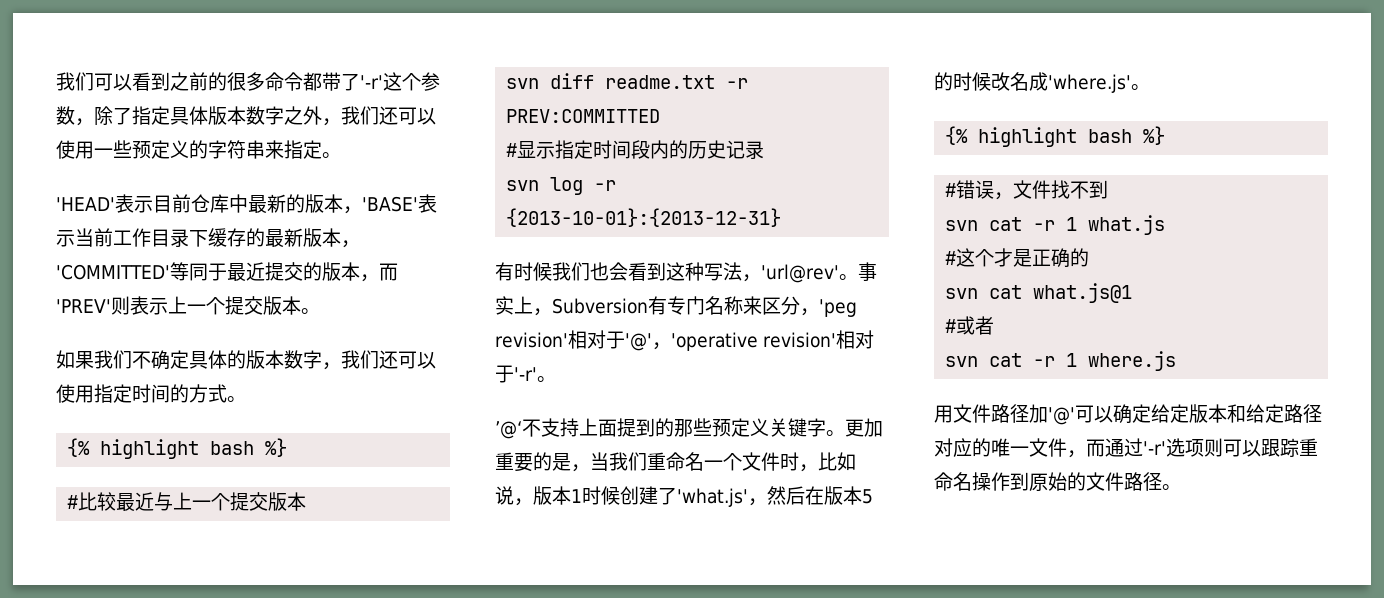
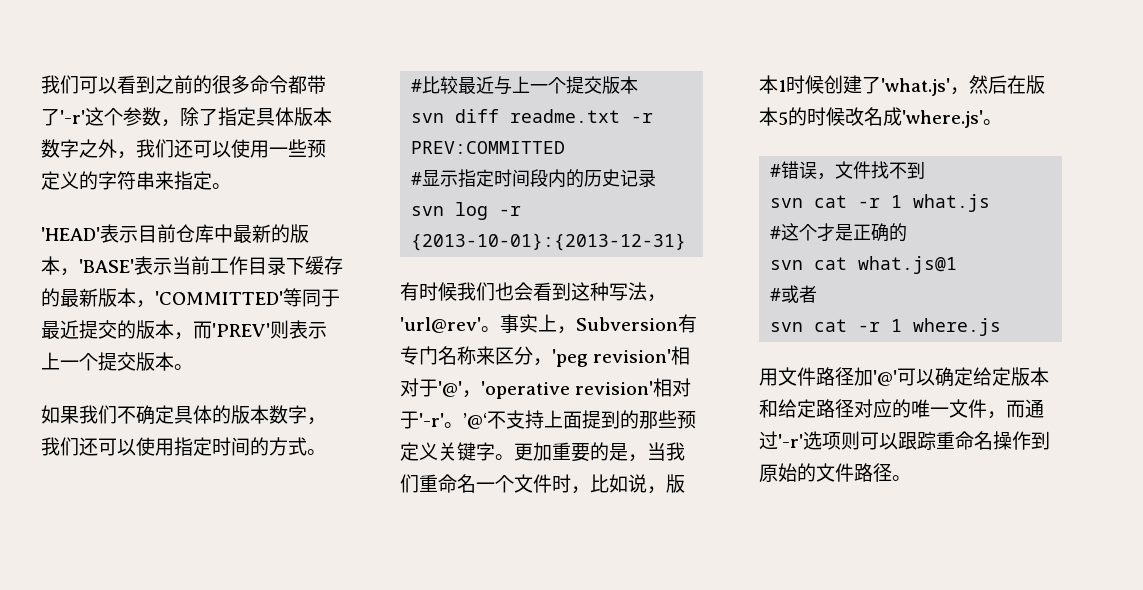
[67,438,288,459] // {% highlight bash %} -> (326, 452) none
(556, 379) // -> (463, 425) none
[945,126,1166,147] // {% highlight bash %} -> (1002, 122) none

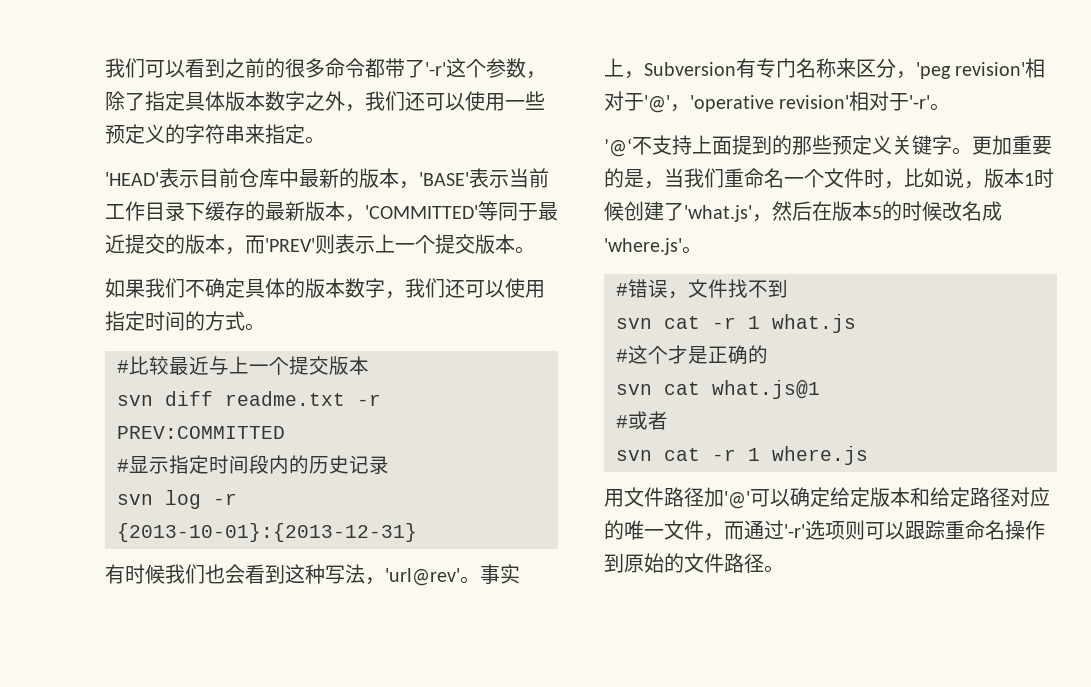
(463, 425) none -> (951, 107) //

